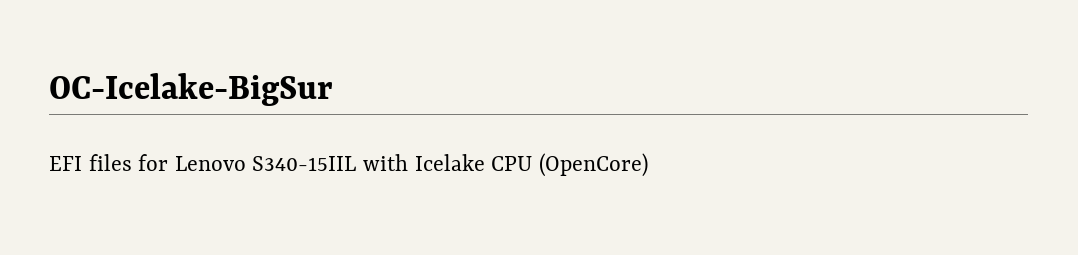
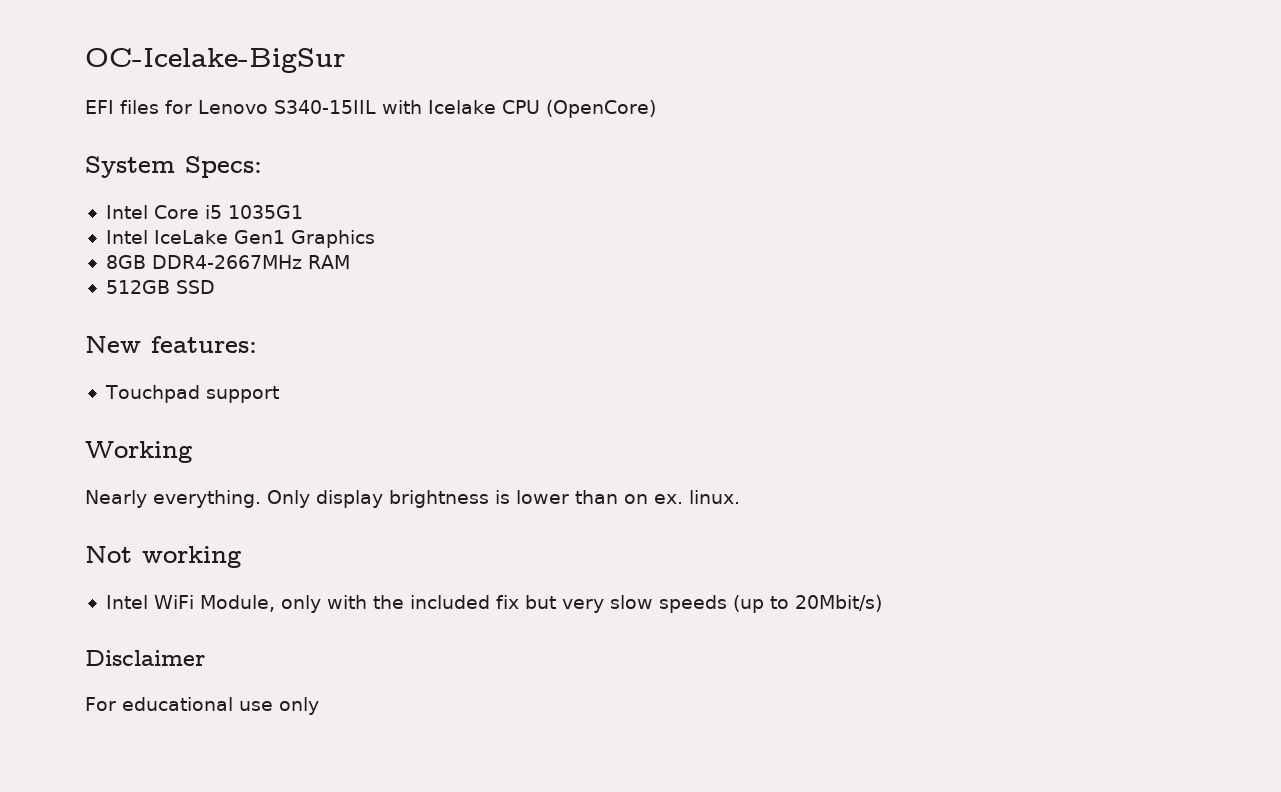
(648, 165) none -> [85,156,262,178] [105,205,303,219] [105,230,375,248] [105,255,350,269] [105,280,215,294] [85,336,257,353] [104,385,279,403] [85,441,192,463] [85,490,740,508] [85,546,241,568] [105,595,882,613] [85,650,205,666] [85,697,319,715] // System Specs: // Intel Core i5 1035G1 // Intel IceLake Gen1 Graphics // 8GB DDR4-2667MHz RAM // 512GB SSD // New features: // Touchpad support // Working // Nearly everything. Only display brightness is lower than on ex. linux. // Not working // Intel WiFi Module, only with the included fix but very slow speeds (up to 20Mbit/s) // Disclaimer // For educational use only

